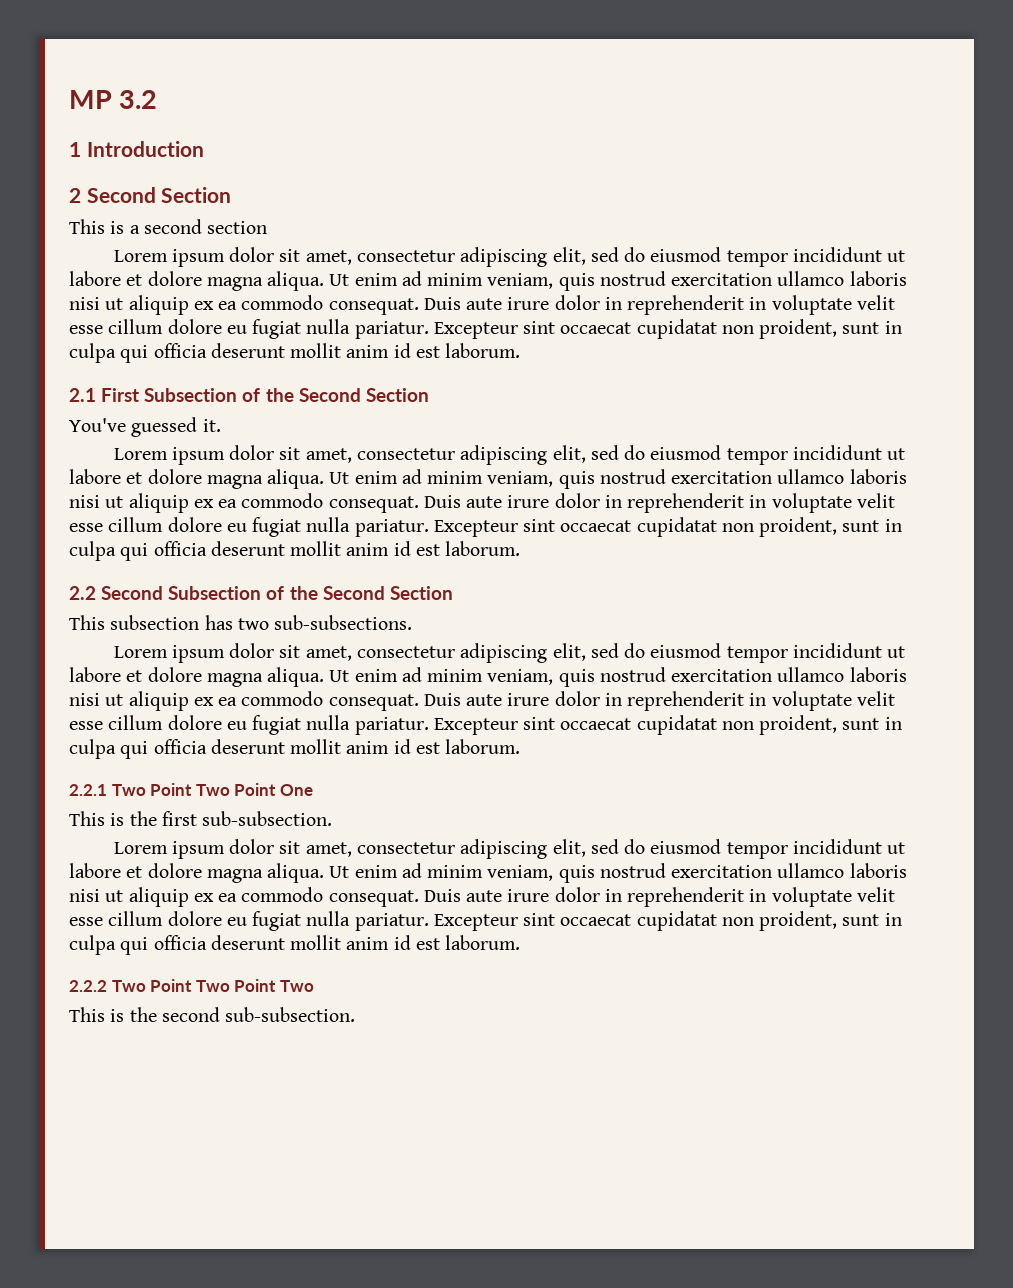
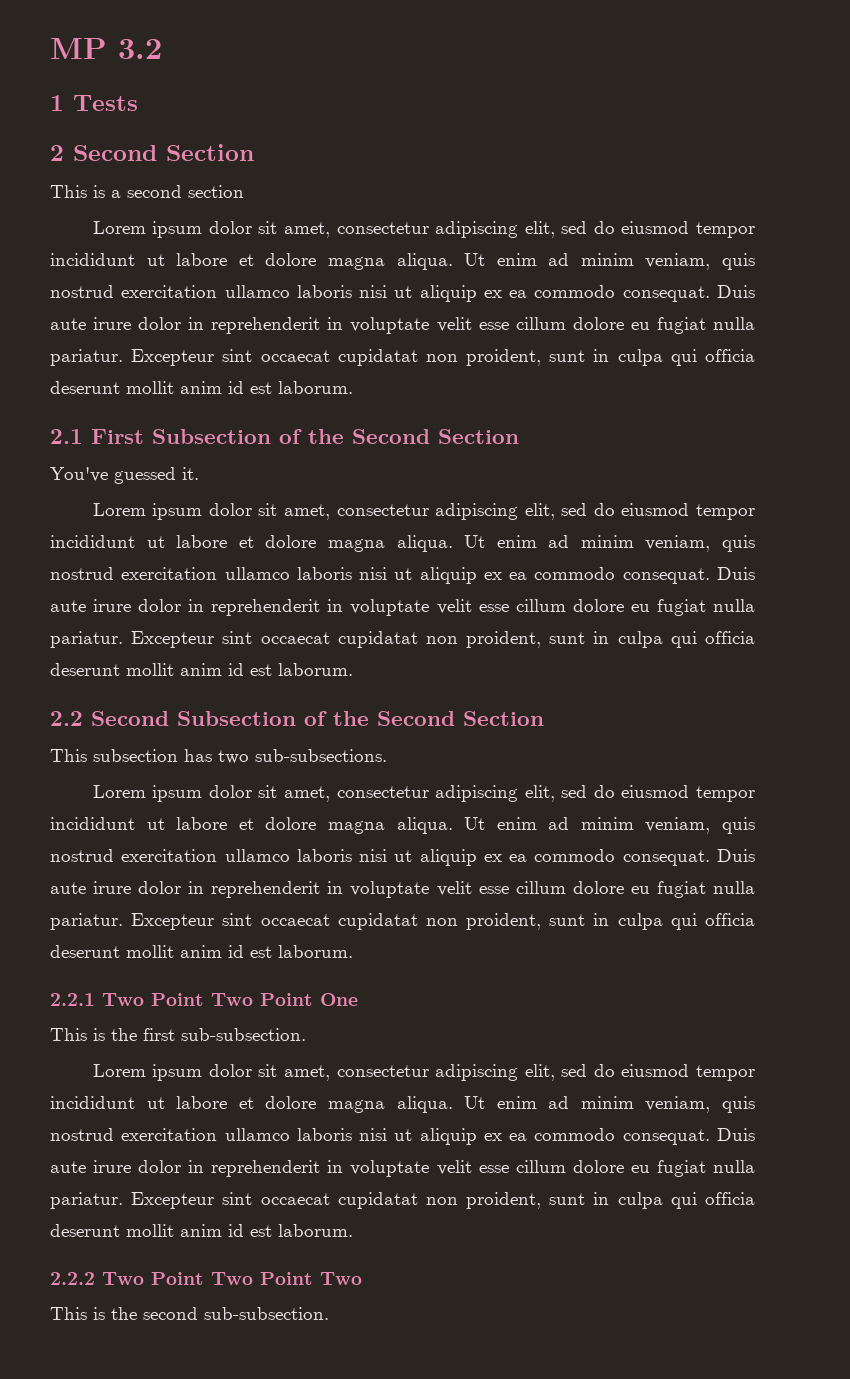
[86,141,204,157] Introduction -> [73,95,138,111] Tests

